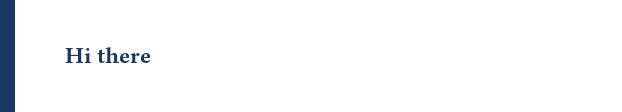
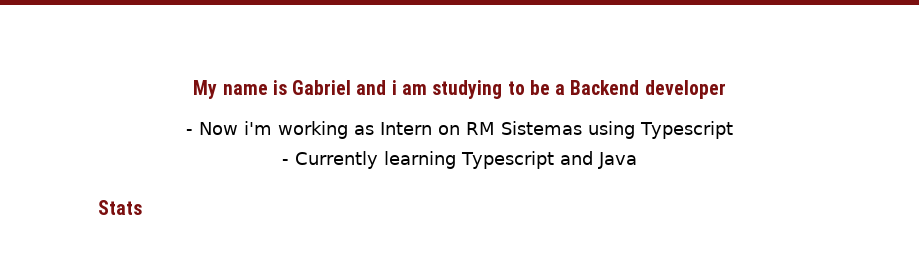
[65,47,152,63] Hi there -> [193,80,726,99] [185,121,734,139] [281,151,638,169] [98,200,142,215] My name is Gabriel and i am studying to be a Backend developer // - Now i'm working as Intern on RM Sistemas using Typescript // - Currently learning Typescript and Java // Stats

